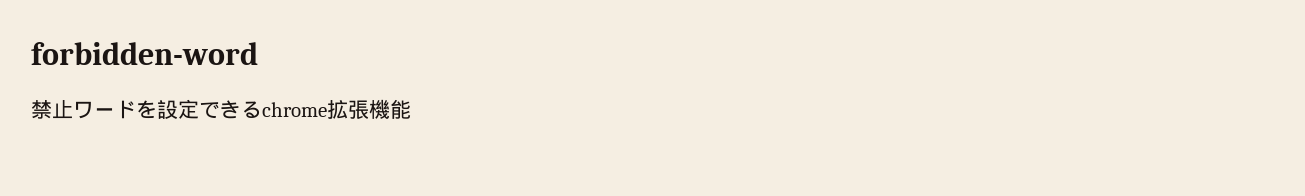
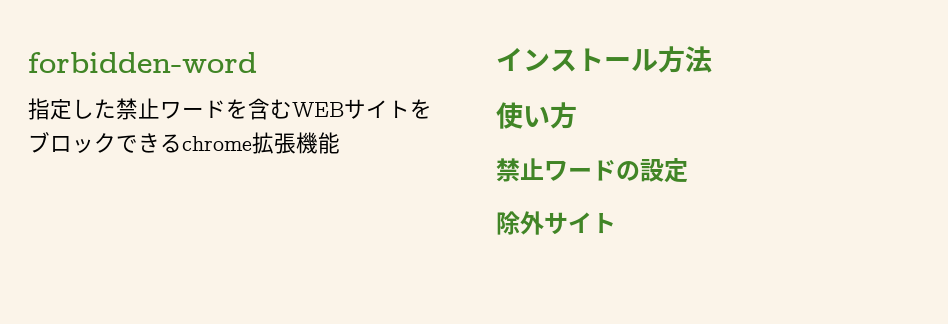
(258, 53) none -> [28,98,116,120] 指定した
[157,99,199,119] 設定 -> [248,98,432,120] [28,132,116,153] 含むWEBサイトをブロック
(411, 109) none -> [496,46,712,73] [496,102,577,129] [496,158,688,183] [496,211,616,235] // インストール方法 // 使い方 // 禁止ワードの設定 // 除外サイト

